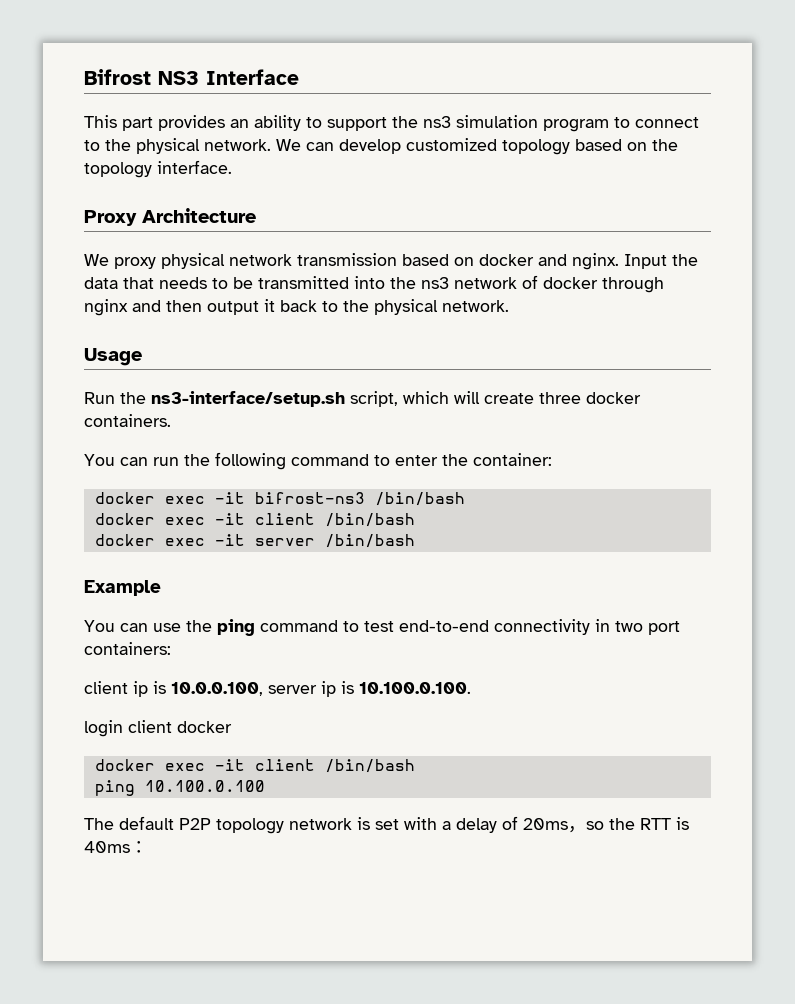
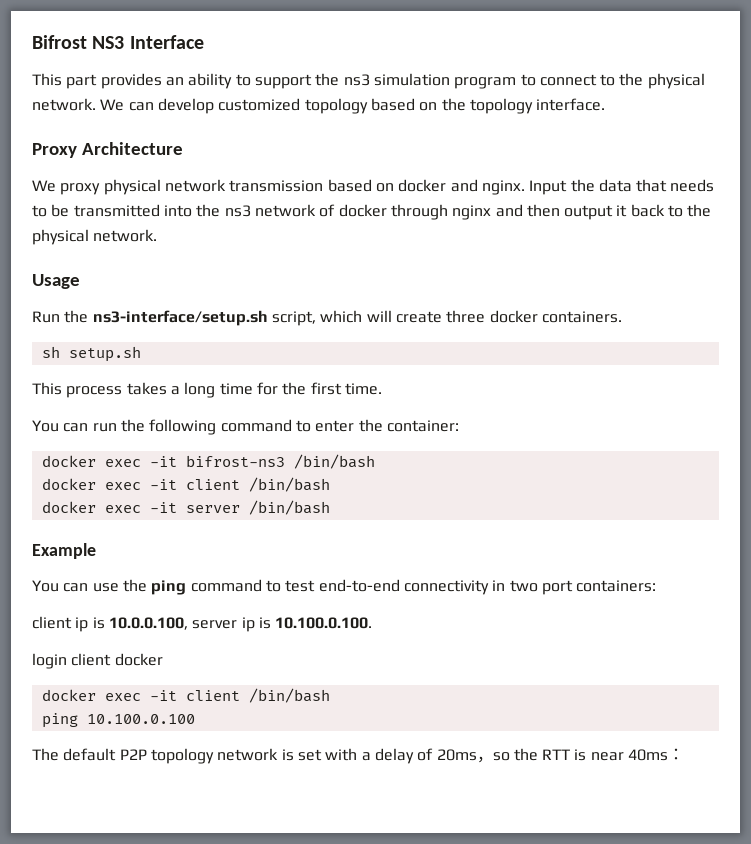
(171, 420) none -> [41,346,141,362] [32,382,382,398] // sh setup.sh // This process takes a long time for the first time.
(689, 823) none -> [590,752,624,761] near

